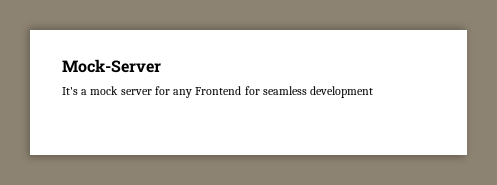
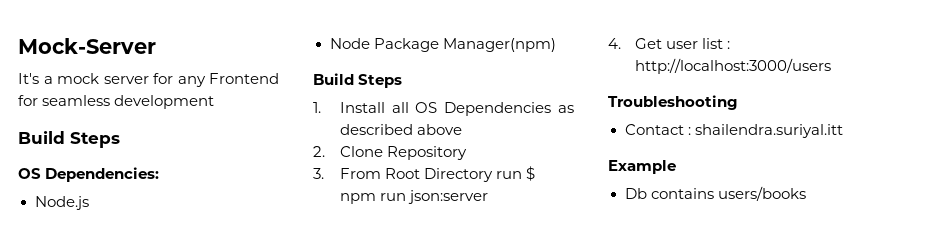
(374, 92) none -> [18,131,120,148] [18,167,160,182] [34,196,89,210] [329,38,556,52] [313,73,403,88] [313,102,574,116] [339,124,462,135] [313,146,467,160] [313,166,535,182] [339,190,488,204] [608,38,730,49] [634,58,831,74] [608,95,738,110] [624,124,843,138] [608,160,676,174] [624,186,806,201] // Build Steps // OS Dependencies: // Node.js // Node Package Manager(npm) // Build Steps // 1. Install all OS Dependencies as described above // 2. Clone Repository // 3. From Root Directory run $ npm run json:server // 4. Get user list : http://localhost:3000/users // Troubleshooting // Contact : shailendra.suriyal.itt // Example // Db contains users/books

